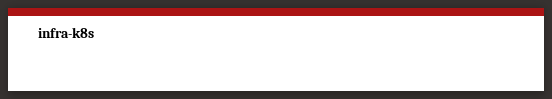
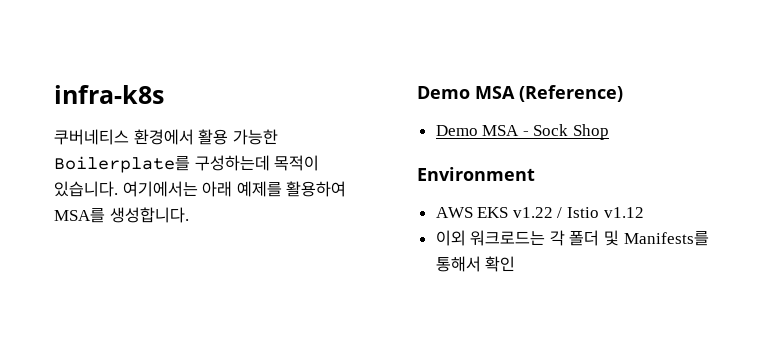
(94, 32) none -> [54,129,278,145] [54,155,320,173] [54,181,347,197] [54,207,189,223] [417,85,623,102] [435,124,610,140] [417,167,535,181] [435,207,644,218] [435,230,709,246] [435,256,516,272] // 쿠버네티스 환경에서 활용 가능한 Boilerplate를 구성하는데 목적이 있습니다. 여기에서는 아래 예제를 활용하여 MSA를 생성합니다. // Demo MSA (Reference) // Demo MSA - Sock Shop // Environment // AWS EKS v1.22 / Istio v1.12 // 이외 워크로드는 각 폴더 및 Manifests를 통해서 확인

